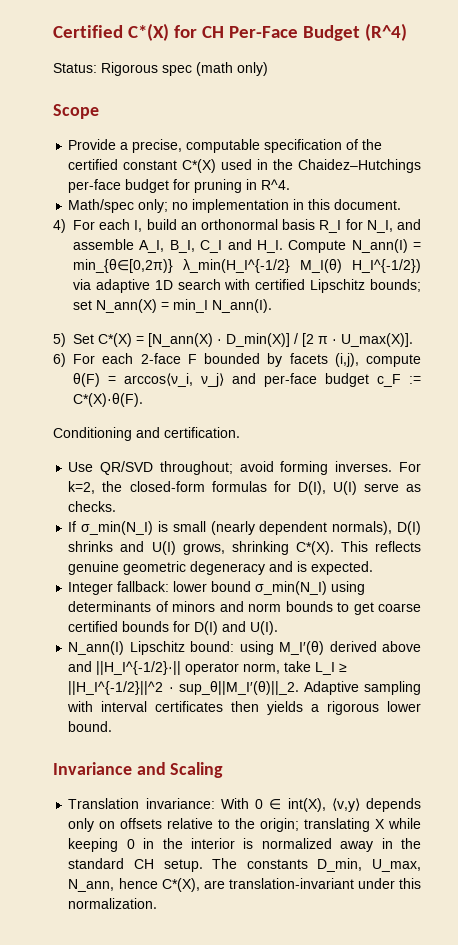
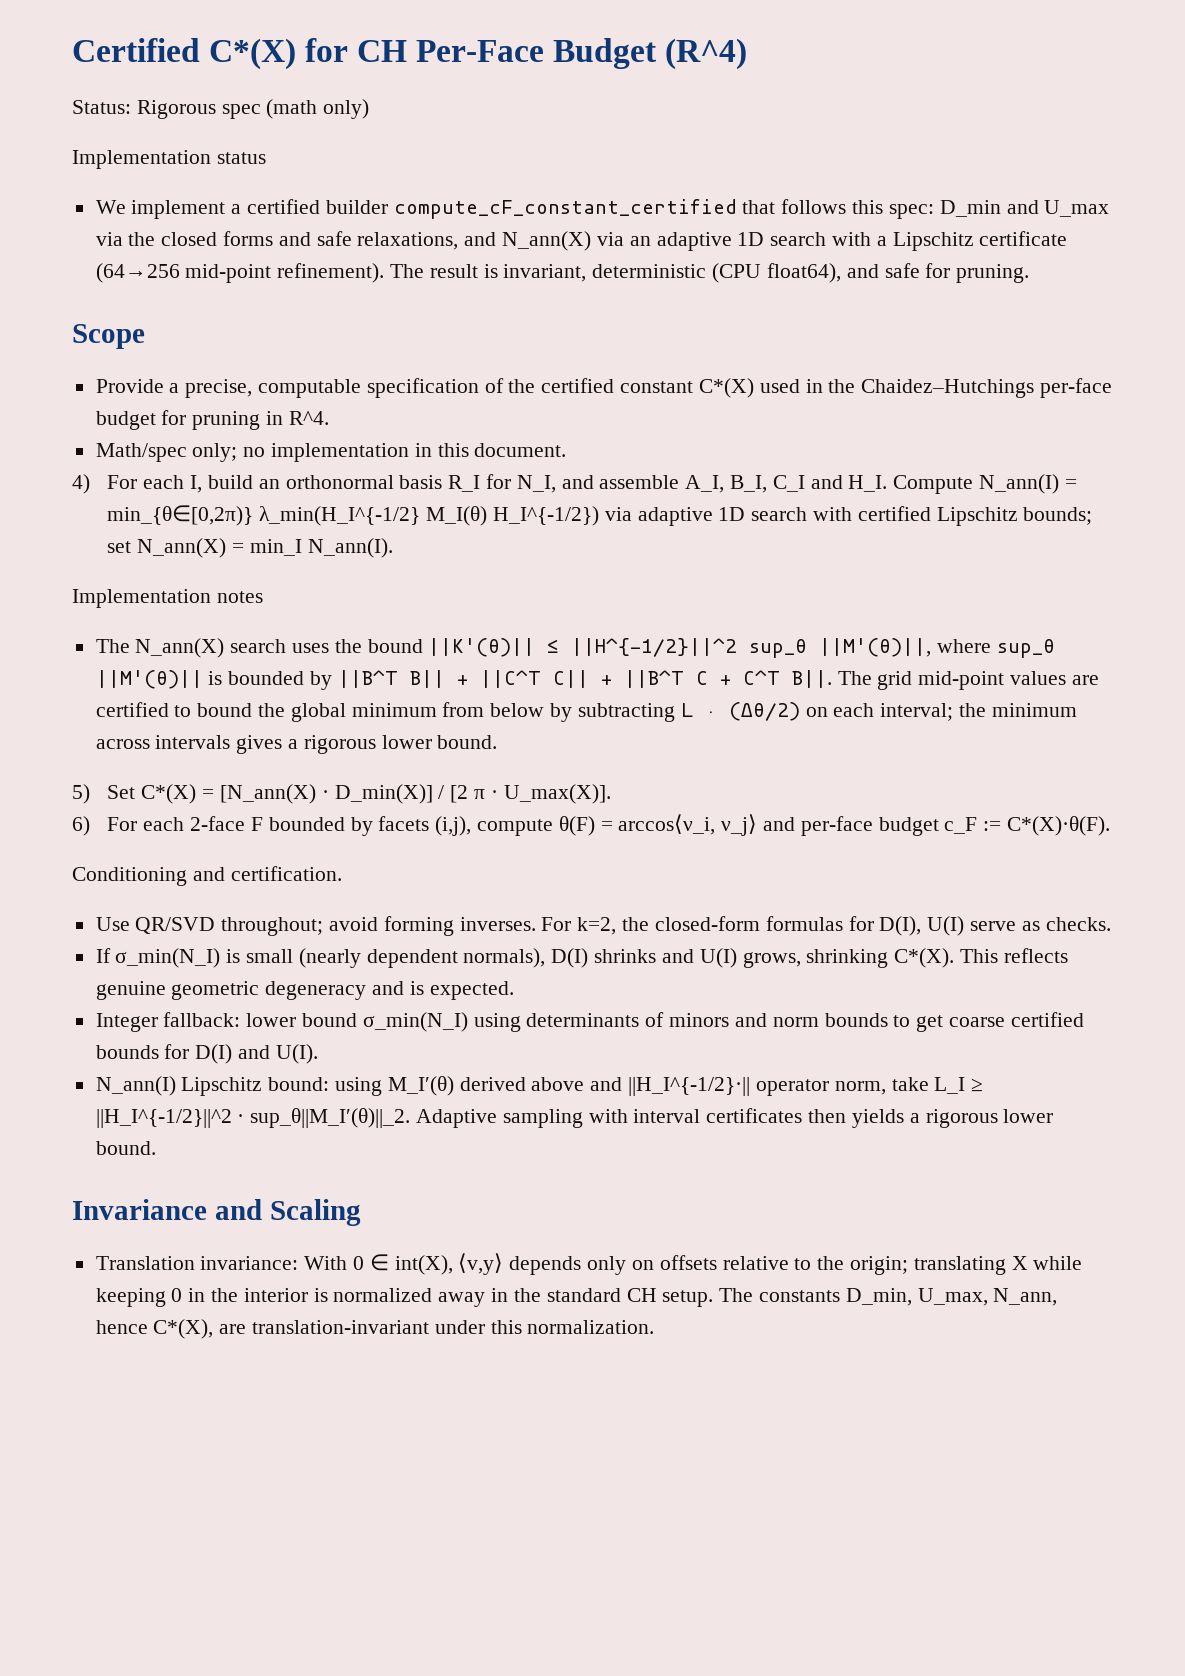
(268, 69) none -> [72,150,266,169] [95,199,1110,219] [95,231,1068,251] [95,263,1030,283] // Implementation status // We implement a certified builder compute_cF_constant_certified that follows this spec: D_min and U_max via the closed forms and safe relaxations, and N_ann(X) via an adaptive 1D search with a Lipschitz certificate (64→256 mid-point refinement). The result is invariant, deterministic (CPU float64), and safe for pruning.
(272, 306) none -> [72,589,263,608] [95,638,1056,658] [95,670,1099,690] [95,702,1077,722] [95,735,498,754] // Implementation notes // The N_ann(X) search uses the bound ||K'(θ)|| ≤ ||H^{-1/2}||^2 sup_θ ||M'(θ)||, where sup_θ ||M'(θ)|| is bounded by ||B^T B|| + ||C^T C|| + ||B^T C + C^T B||. The grid mid-point values are certified to bound the global minimum from below by subtracting L · (Δθ/2) on each interval; the minimum across intervals gives a rigorous lower bound.

